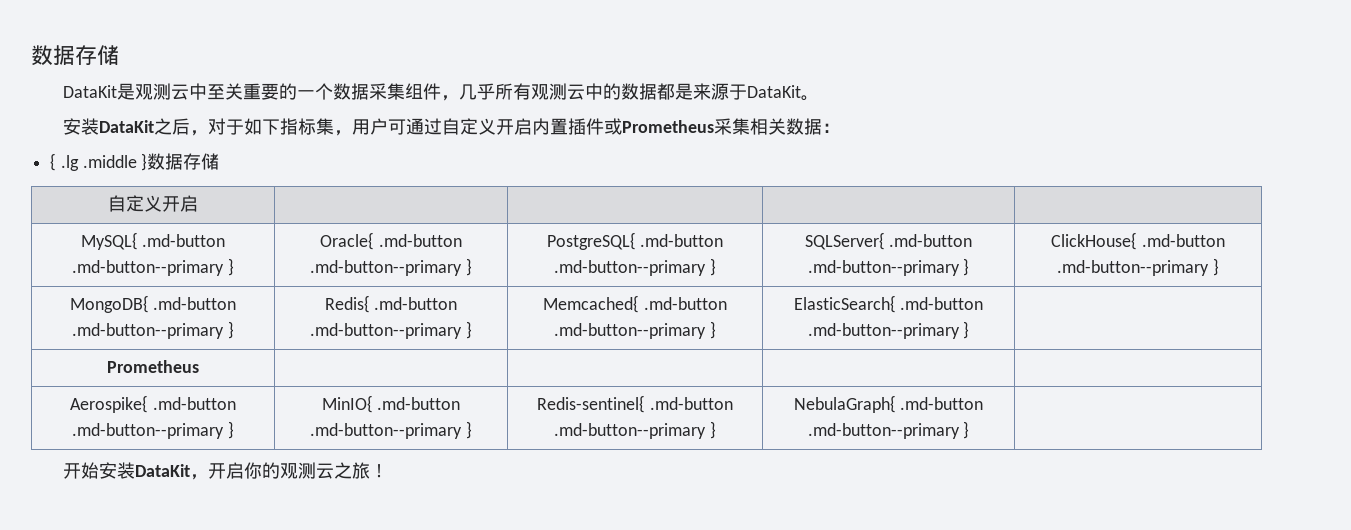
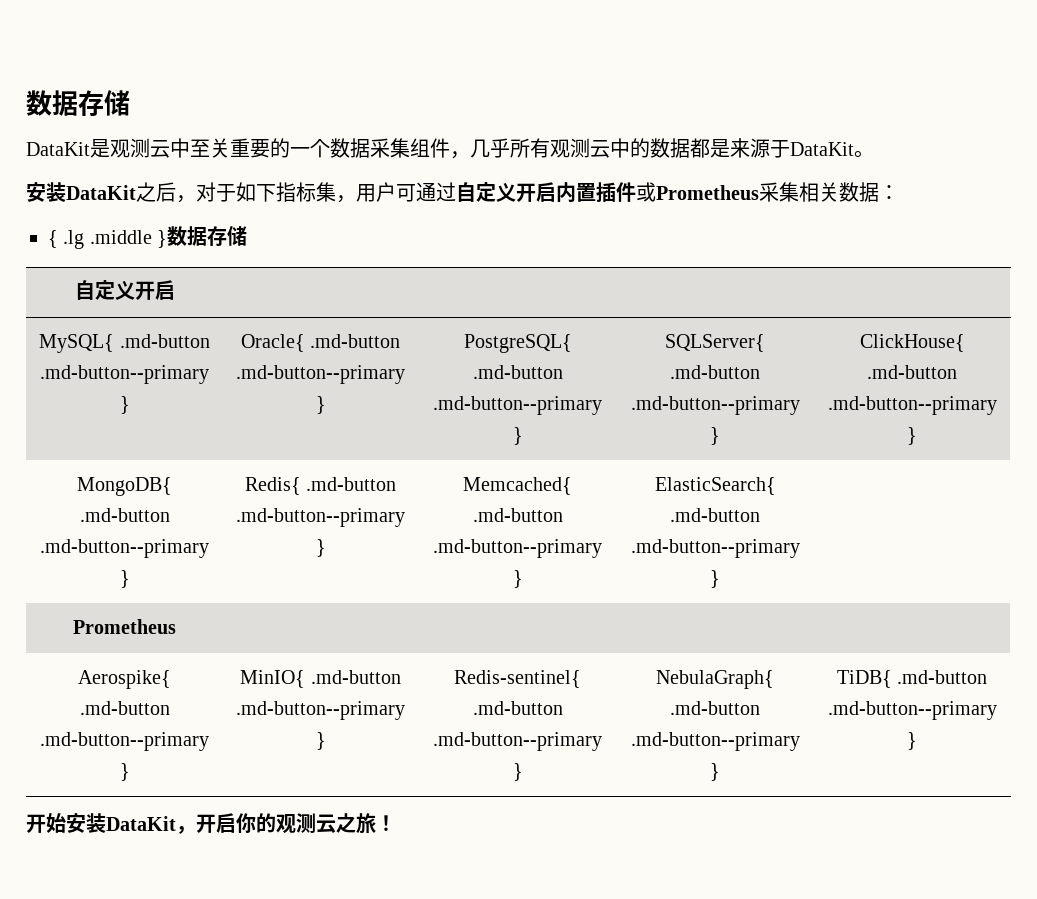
(970, 430) none -> [836,670,988,688] [827,701,997,720] [906,732,917,750] TiDB{ .md-button .md-button--primary }

